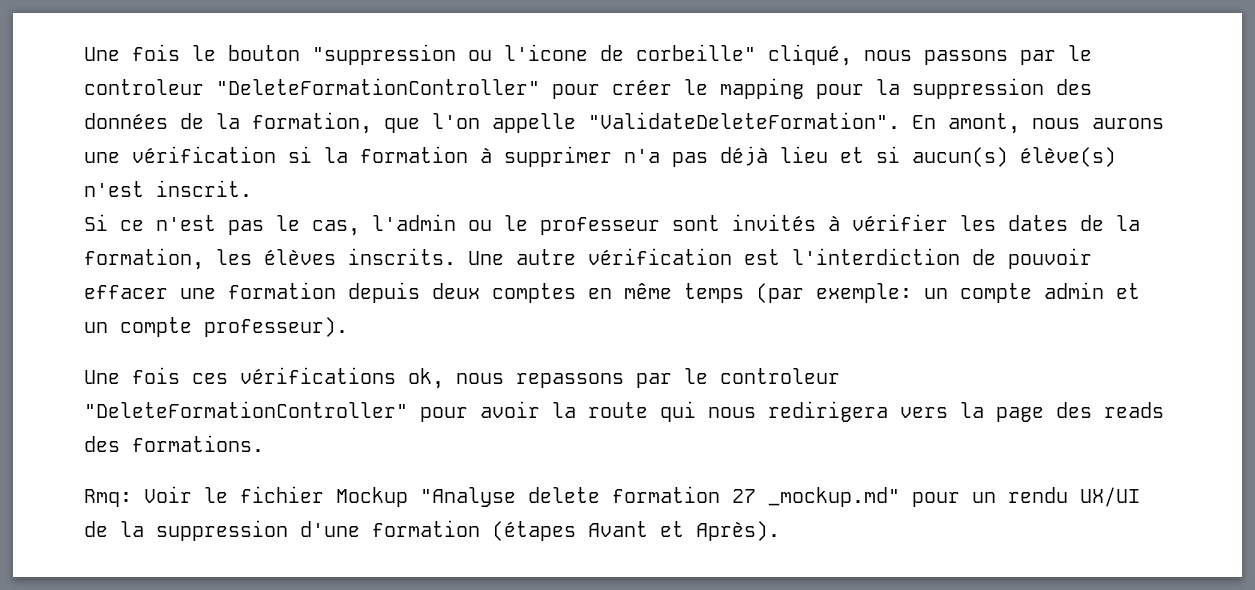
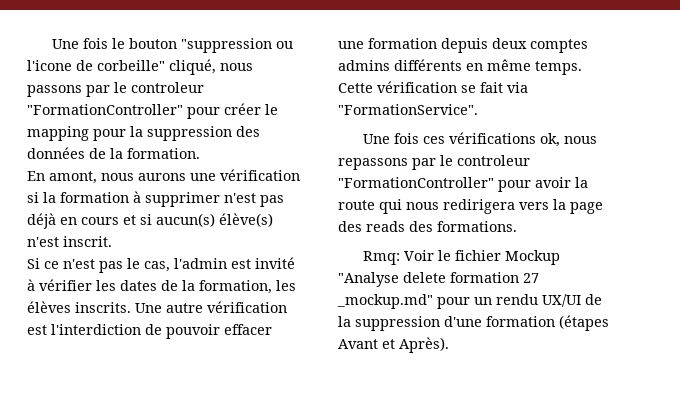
[216,78,540,95] "DeleteFormationController" -> [27,104,183,115] "FormationController"
[252,112,900,134] formation, que l'on appelle "ValidateDeleteFormation". -> [127,148,200,159] formation. //
[624,149,660,163] n'a -> [224,193,256,203] n'est
[780,146,828,163] lieu -> [60,217,119,225] en cours
[468,214,816,235] ou le professeur sont invités -> [231,257,295,269] est invité
[588,282,1140,303] [84,317,348,337] en même temps (par exemple: un compte admin et un compte professeur). -> [338,59,582,75] [338,81,528,93] [338,104,478,115] admins différents en même temps. Cette vérification se fait via "FormationService".
[84,401,408,418] "DeleteFormationController" -> [338,177,494,188] "FormationController"

